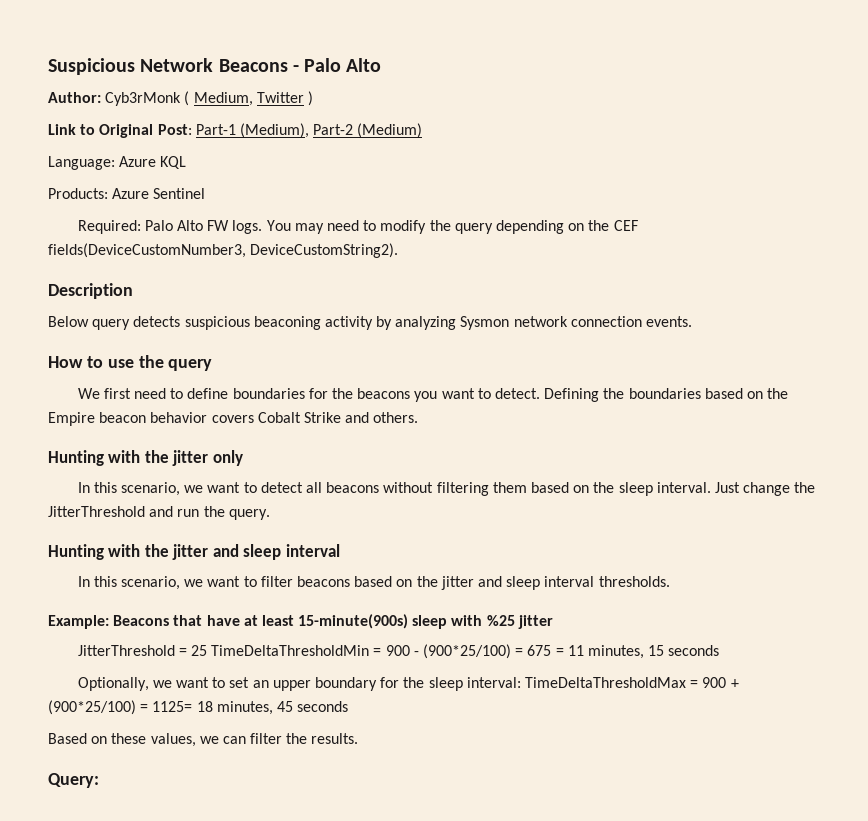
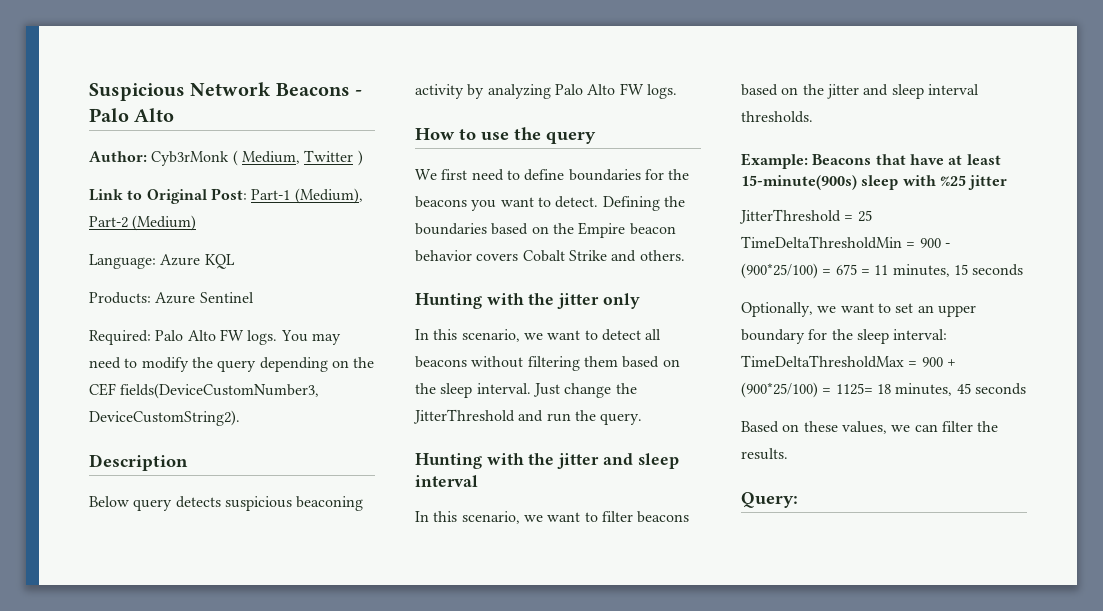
[460,316,693,330] Sysmon network connection events. -> [554,83,677,99] Palo Alto FW logs.

